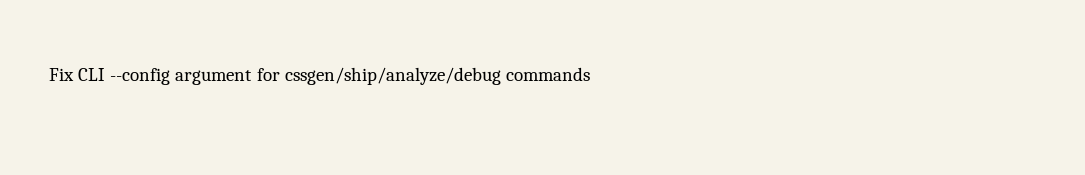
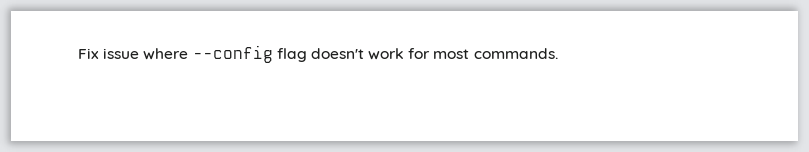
[78,67,590,85] CLI --config argument for cssgen/ship/analyze/debug commands -> [103,45,558,63] issue where --config flag doesn't work for most commands.

